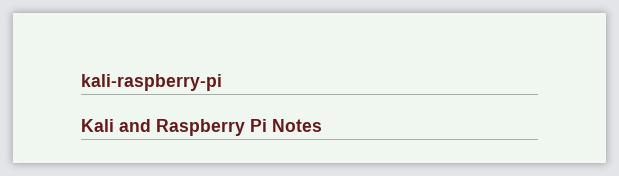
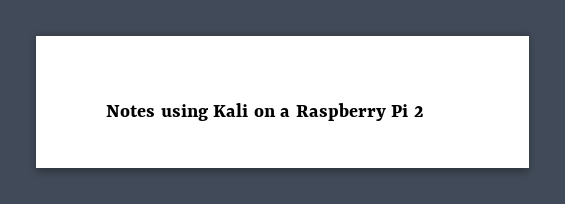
[81,74,222,91] [81,119,151,132] kali-raspberry-pi // Kali and -> [106,103,291,121] Notes using Kali on a
[272,119,322,132] Notes -> [413,106,424,117] 2

